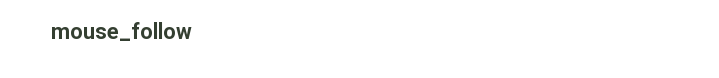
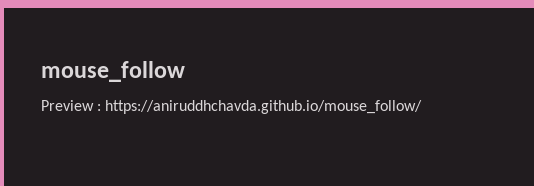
(192, 31) none -> [41,100,423,114] // Preview : https://aniruddhchavda.github.io/mouse_follow/

